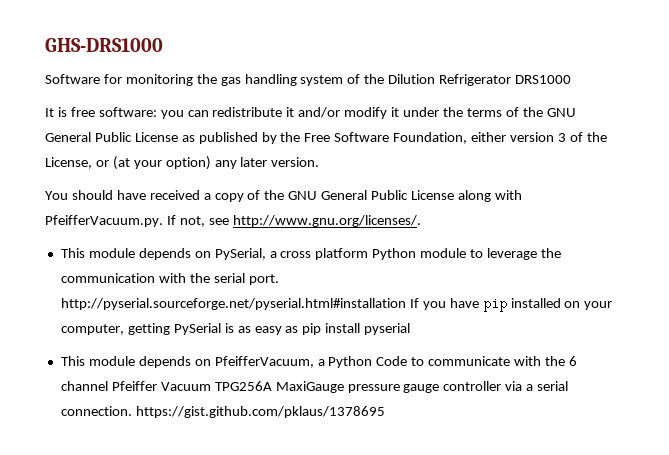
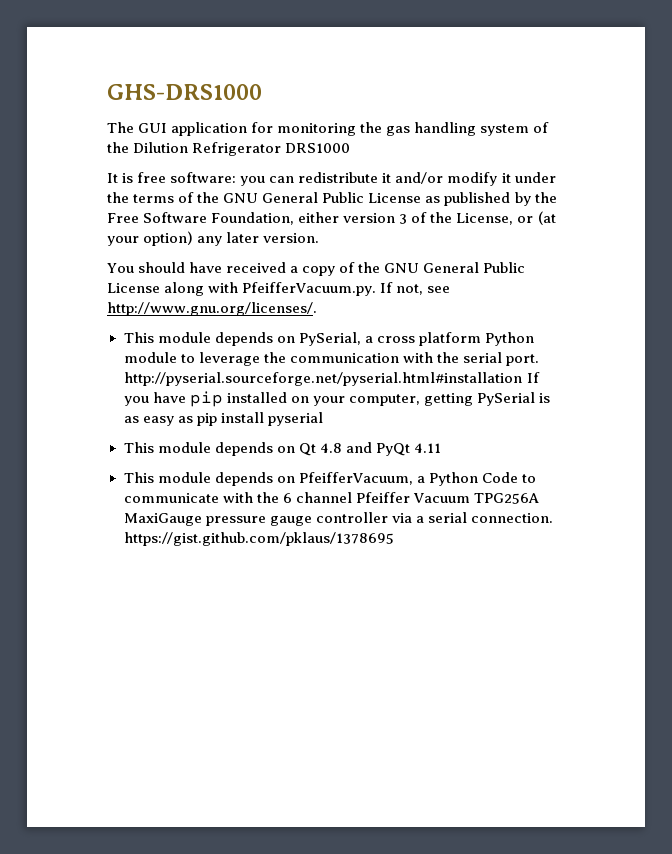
[45,74,100,84] Software -> [107,122,248,136] The GUI application
(411, 329) none -> [123,442,441,456] // This module depends on Qt 4.8 and PyQt 4.11

